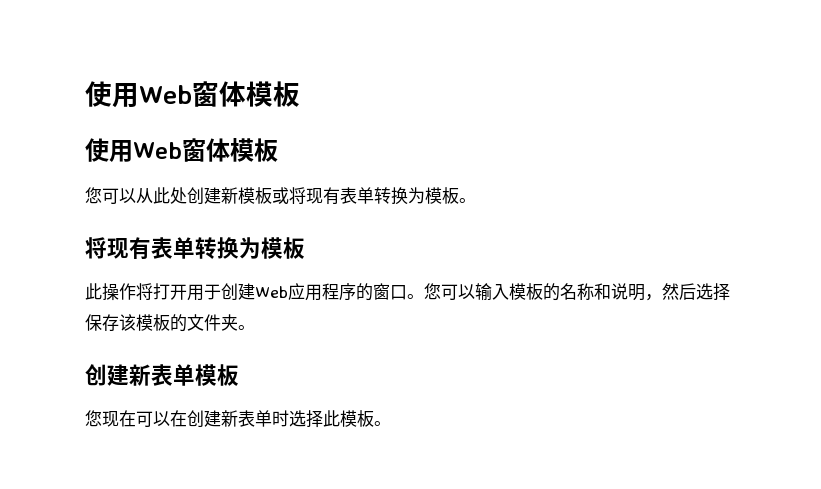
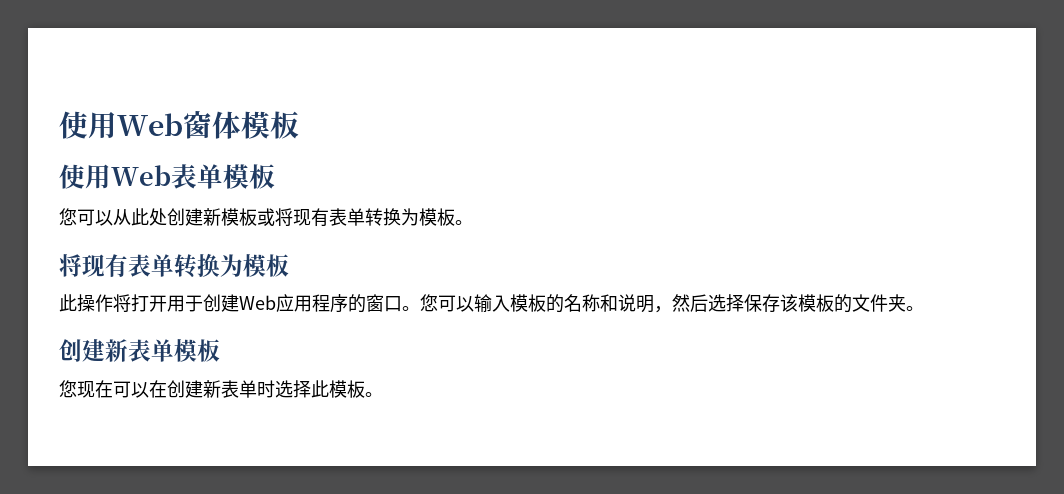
[181,138,230,162] 窗体 -> [171,164,223,189] 表单

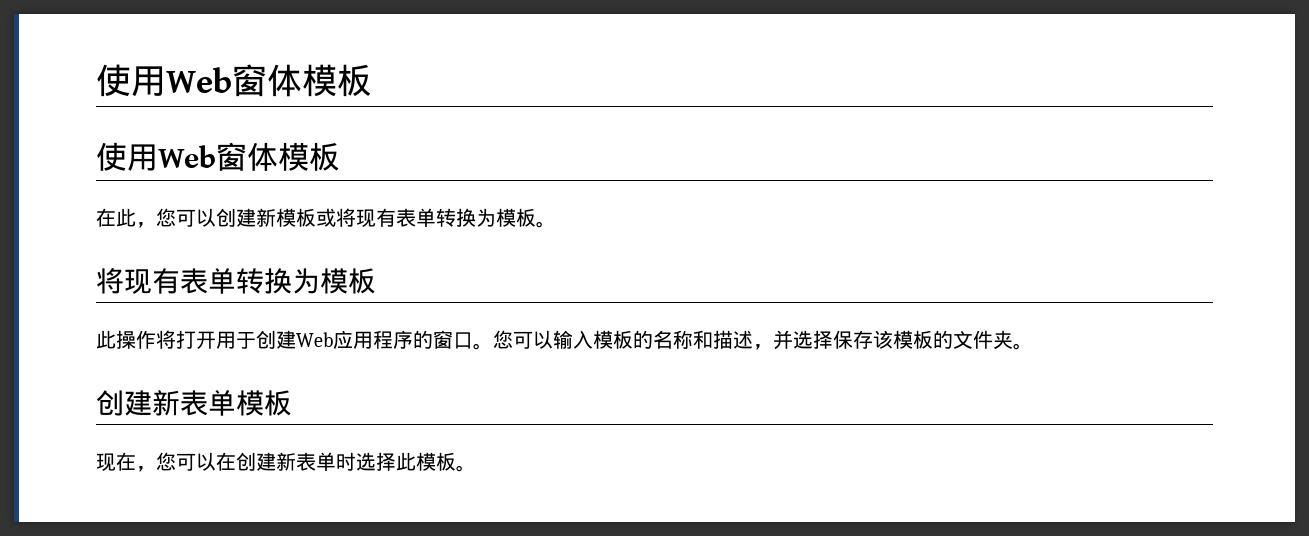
[171,164,275,189] [59,208,167,226] 表单模板 // 您可以从此处 -> [216,142,340,171] [96,208,216,228] 窗体模板 // 在此，您可以
[618,294,708,313] 说明，然后 -> [713,330,793,350] 描述，并
[59,380,113,398] 您现在 -> [96,452,176,472] 现在，您

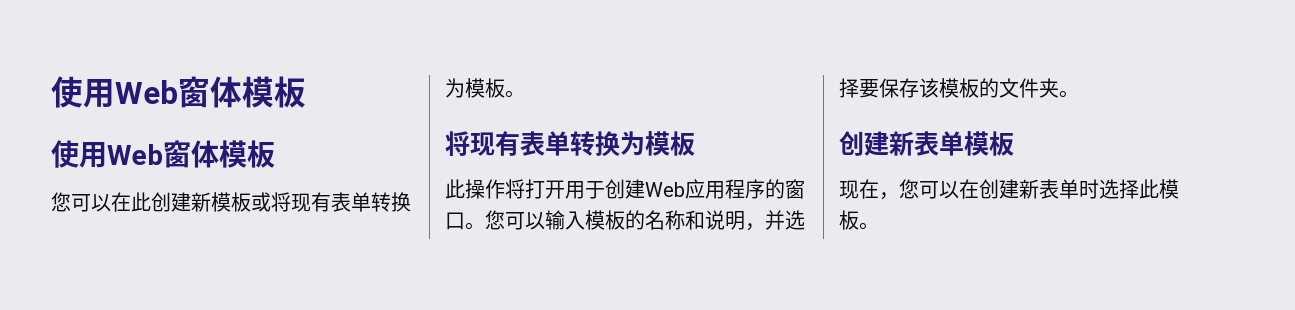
[96,208,216,228] 在此，您可以 -> [51,192,151,212] 您可以在此
[713,330,753,349] 描述 -> [705,210,745,230] 说明
(833, 339) none -> [859,79,879,98] 要

